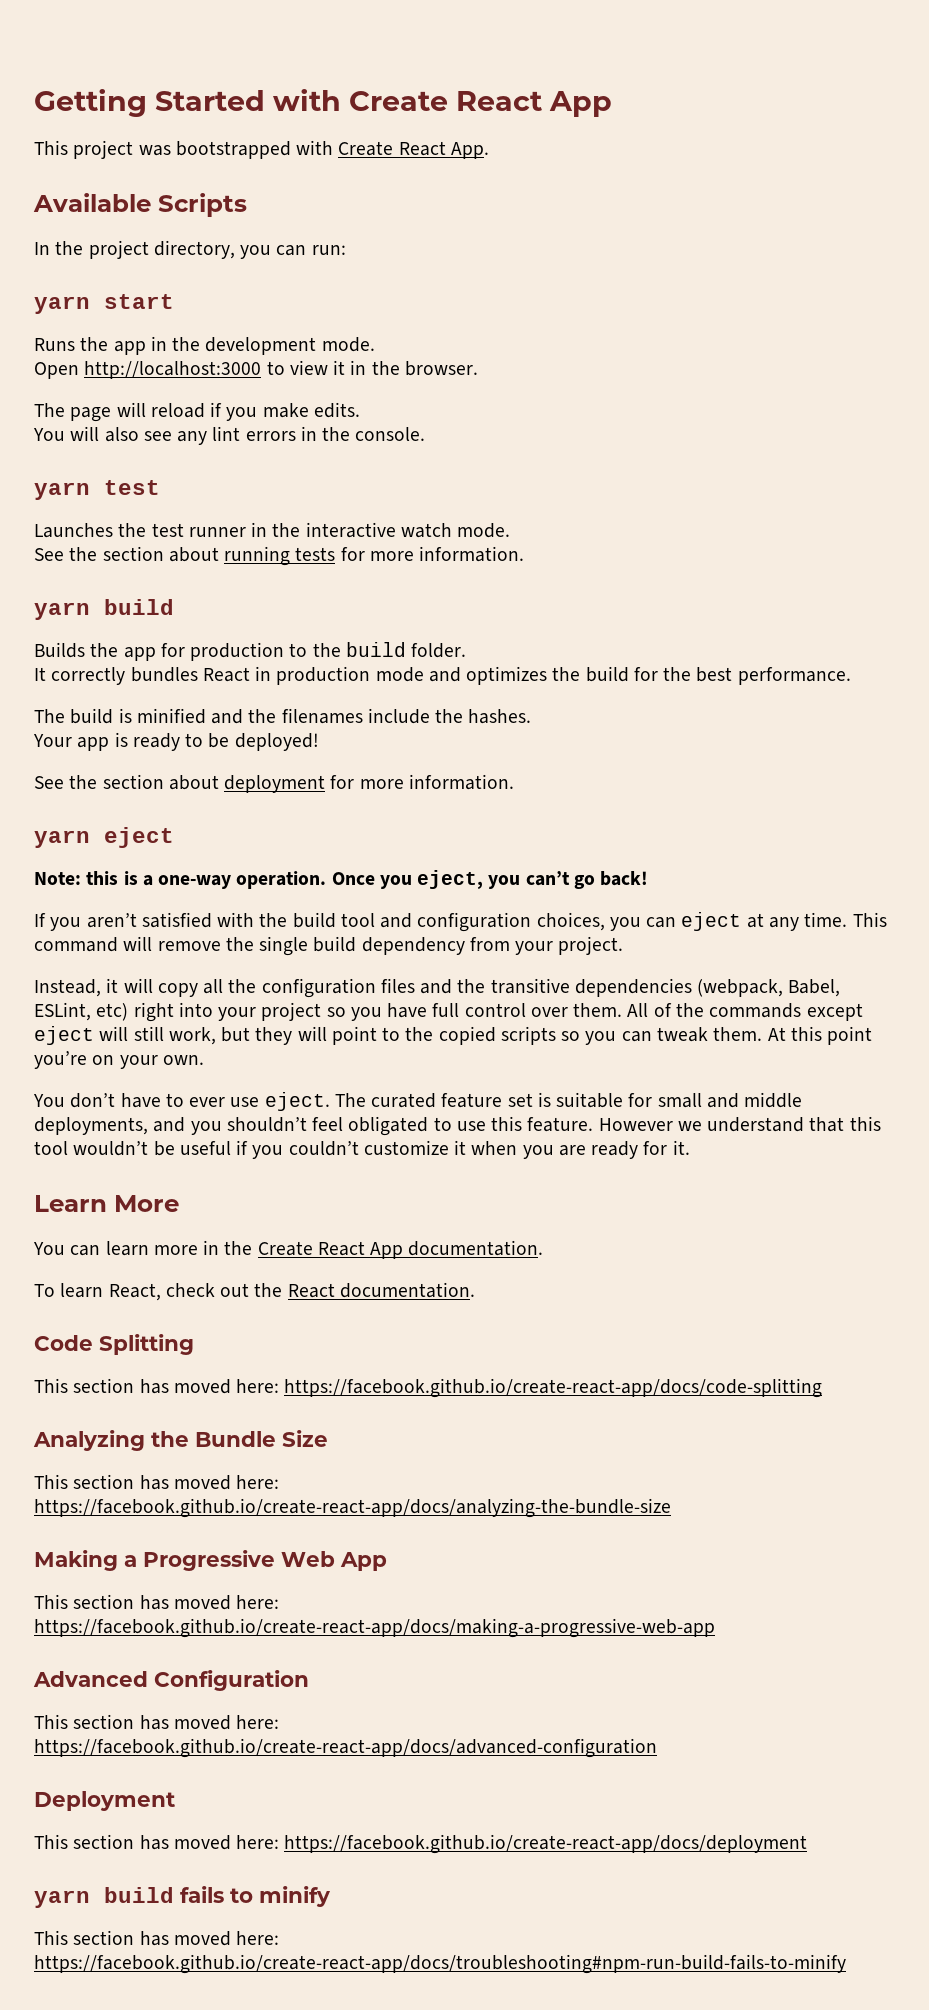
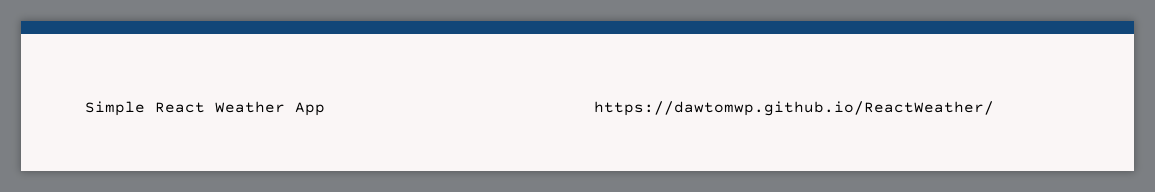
[34,89,612,117] [34,140,489,159] [33,193,247,217] [34,240,346,259] [34,294,174,314] [34,336,375,355] [34,360,478,379] [34,402,360,422] [33,426,426,445] [34,480,160,500] [34,522,511,538] [34,546,525,566] [34,599,174,620] [34,642,467,661] [34,666,851,685] [34,708,532,724] [33,732,319,751] [34,774,514,793] [34,827,174,848] [34,870,649,889] [34,912,887,932] [34,936,624,956] [34,978,841,998] [34,1002,863,1022] [34,1026,873,1045] [34,1051,204,1069] [33,1092,803,1111] [34,1116,881,1136] [34,1140,690,1159] [34,1195,179,1212] [33,1240,544,1259] [34,1282,475,1301] [34,1334,194,1355] [34,1378,823,1398] [33,1430,328,1451] [34,1474,280,1490] [34,1498,671,1518] [34,1550,387,1571] [34,1594,280,1610] [34,1618,715,1638] [33,1670,309,1691] [34,1714,280,1730] [34,1738,657,1758] [34,1791,175,1811] [34,1834,808,1854] [34,1886,331,1908] [34,1930,280,1946] [34,1954,846,1974] Getting Started with Create React App // This project was bootstrapped with Create React App. // Available Scripts // In the project directory, you can run: // yarn start // Runs the app in the development mode. // Open http://localhost:3000 to view it in the browser. // The page will reload if you make edits. // You will also see any lint errors in the console. // yarn test // Launches the test runner in the interactive watch mode. // See the section about running tests for more information. // yarn build // Builds the app for production to the build folder. // It correctly bundles React in production mode and optimizes the build for the best performance. // The build is minified and the filenames include the hashes. // Your app is ready to be deployed! // See the section about deployment for more information. // yarn eject // Note: this is a one-way operation. Once you eject, you can’t go back! // If you aren’t satisfied with the build tool and configuration choices, you can eject at any time. This command will remove the single build dependency from your project. // Instead, it will copy all the configuration files and the transitive dependencies (webpack, Babel, ESLint, etc) right into your project so you have full control over them. All of the commands except eject will still work, but they will point to the copied scripts so you can tweak them. At this point you’re on your own. // You don’t have to ever use eject. The curated feature set is suitable for small and middle deployments, and you shouldn’t feel obligated to use this feature. However we understand that this tool wouldn’t be useful if you couldn’t customize it when you are ready for it. // Learn More // You can learn more in the Create React App documentation. // To learn React, check out the React documentation. // Code Splitting // This section has moved here: https://facebook.github.io/create-react-app/docs/code-splitting // Analyzing the Bundle Size // This section has moved here: https://facebook.github.io/create-react-app/docs/analyzing-the-bundle-size // Making a Progressive Web App // This section has moved here: https://facebook.github.io/create-react-app/docs/making-a-progressive-web-app // Advanced Configuration // This section has moved here: https://facebook.github.io/create-react-app/docs/advanced-configuration // Deployment // This section has moved here: https://facebook.github.io/create-react-app/docs/deployment // yarn build fails to minify // This section has moved here: https://facebook.github.io/create-react-app/docs/troubleshooting#npm-run-build-fails-to-minify -> [85,101,994,116] Simple React Weather App https://dawtomwp.github.io/ReactWeather/

